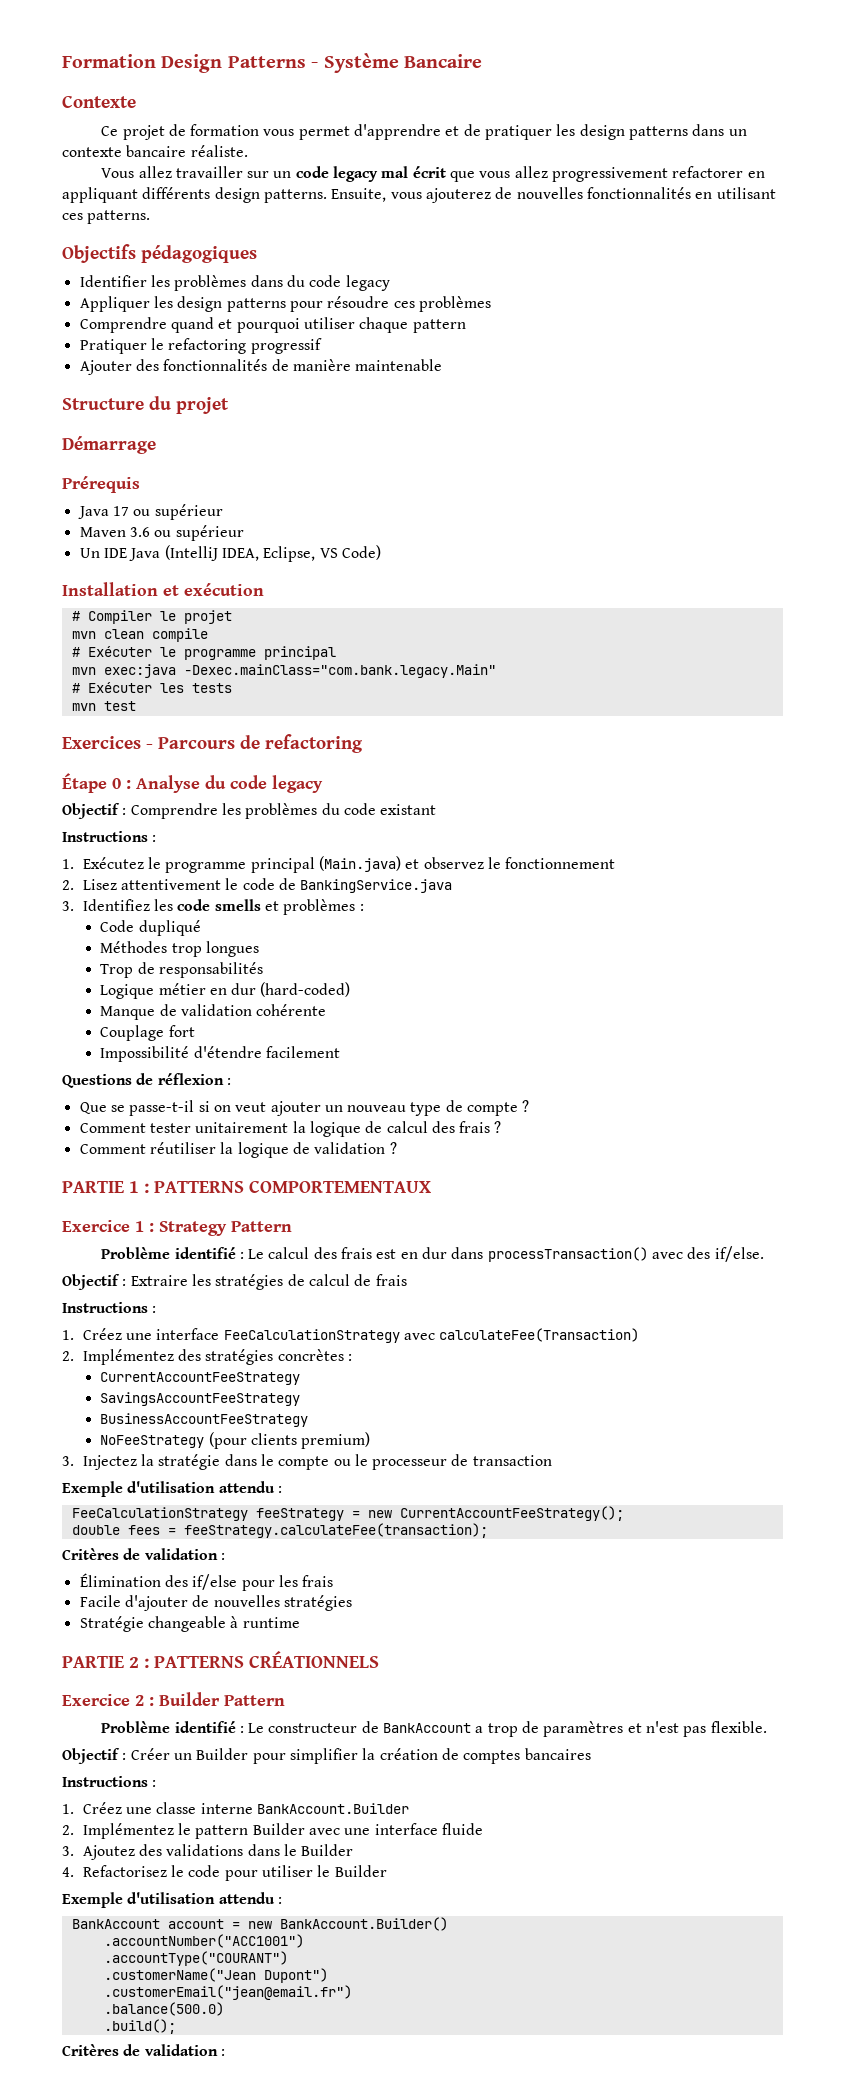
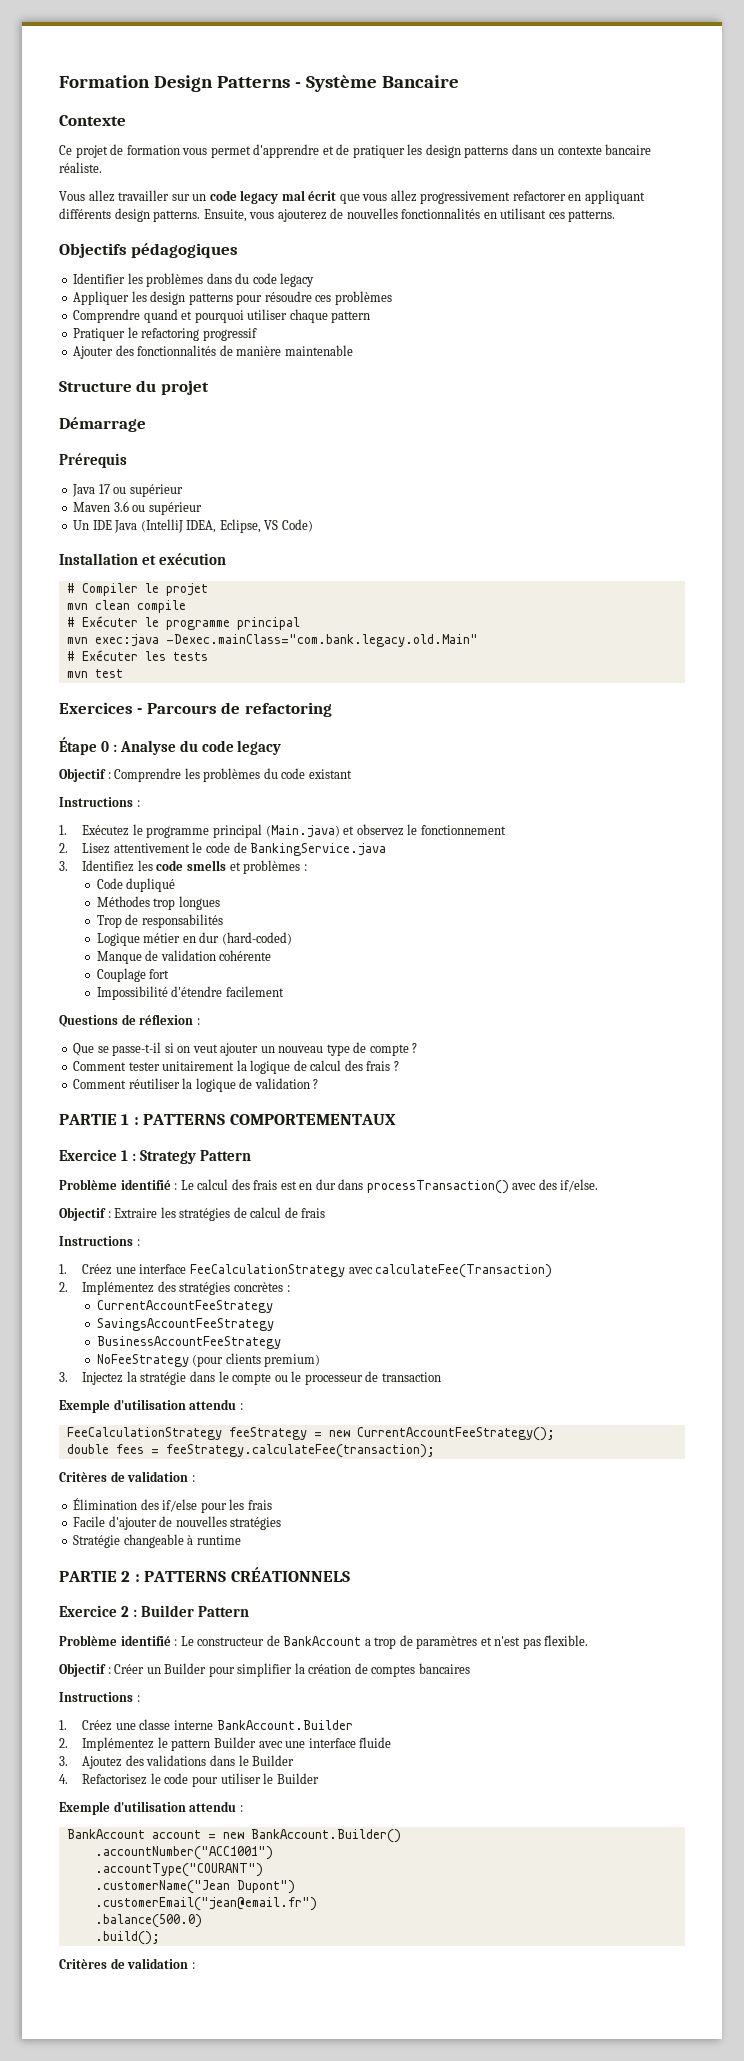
[183,664,496,678] -Dexec.mainClass="com.bank.legacy.Main" -> [165,634,478,647] -Dexec.mainClass="com.bank.legacy.old.Main"

